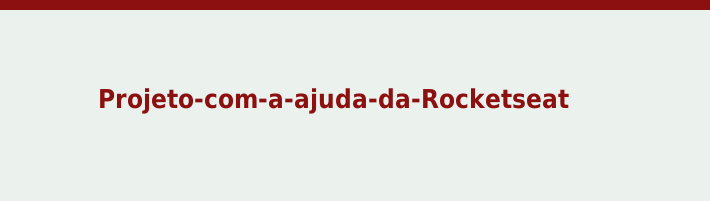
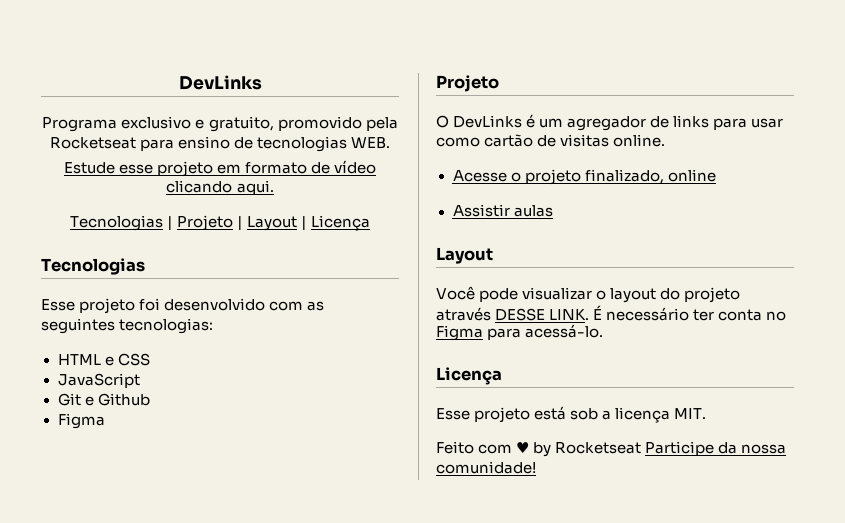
[98,88,569,114] Projeto-com-a-ajuda-da-Rocketseat -> [178,75,262,90] [42,116,398,132] [49,136,391,152] [63,160,377,177] [166,180,274,195] [69,215,371,231] [41,258,145,275] [41,298,325,314] [41,318,214,334] [57,353,150,366] [57,373,140,388] [57,393,150,406] [57,413,105,429] [436,75,499,92] [436,114,784,131] [436,134,666,147] [452,169,716,185] [452,204,553,217] [436,247,493,264] [436,286,741,303] [436,305,787,321] [436,324,604,341] [436,367,502,385] [436,406,707,423] [436,441,787,457] [436,461,536,474] DevLinks // Programa exclusivo e gratuito, promovido pela Rocketseat para ensino de tecnologias WEB. // Estude esse projeto em formato de vídeo clicando aqui. // Tecnologias | Projeto | Layout | Licença // Tecnologias // Esse projeto foi desenvolvido com as seguintes tecnologias: // HTML e CSS // JavaScript // Git e Github // Figma // Projeto // O DevLinks é um agregador de links para usar como cartão de visitas online. // Acesse o projeto finalizado, online // Assistir aulas // Layout // Você pode visualizar o layout do projeto através DESSE LINK. É necessário ter conta no Figma para acessá-lo. // Licença // Esse projeto está sob a licença MIT. // Feito com ♥ by Rocketseat Participe da nossa comunidade!

